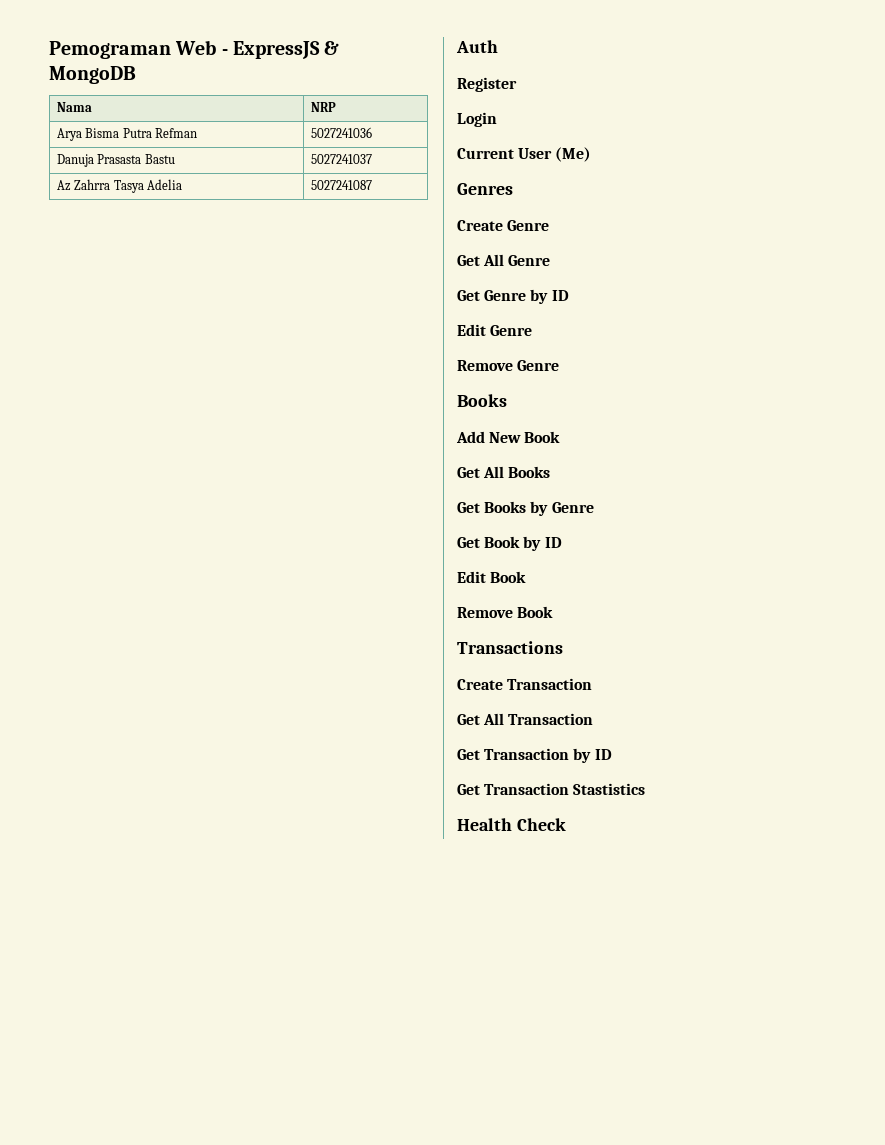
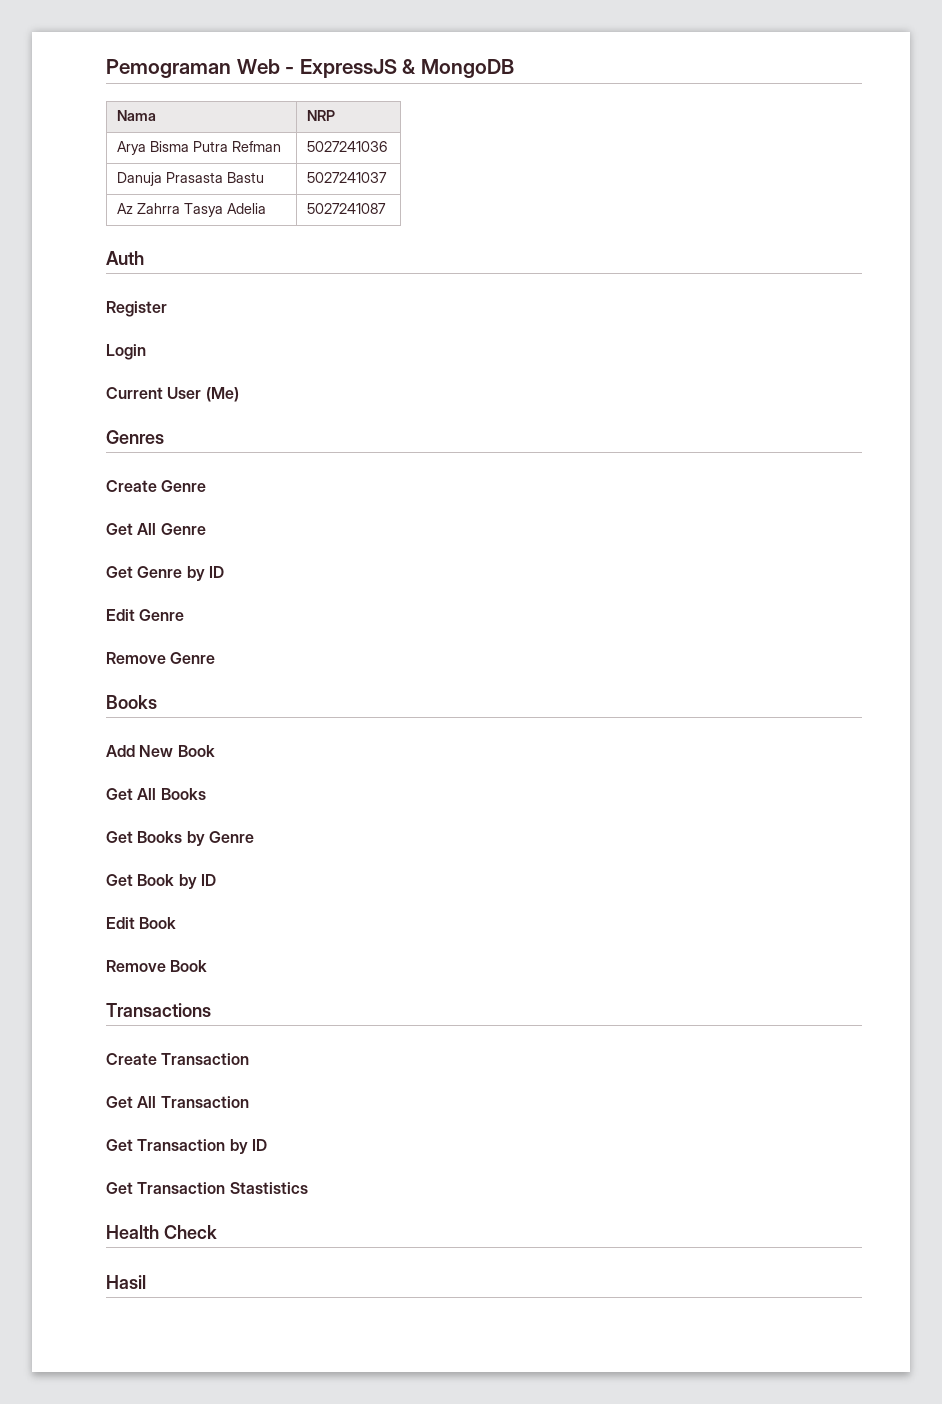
(566, 824) none -> [106,1275,146,1289] // Hasil

